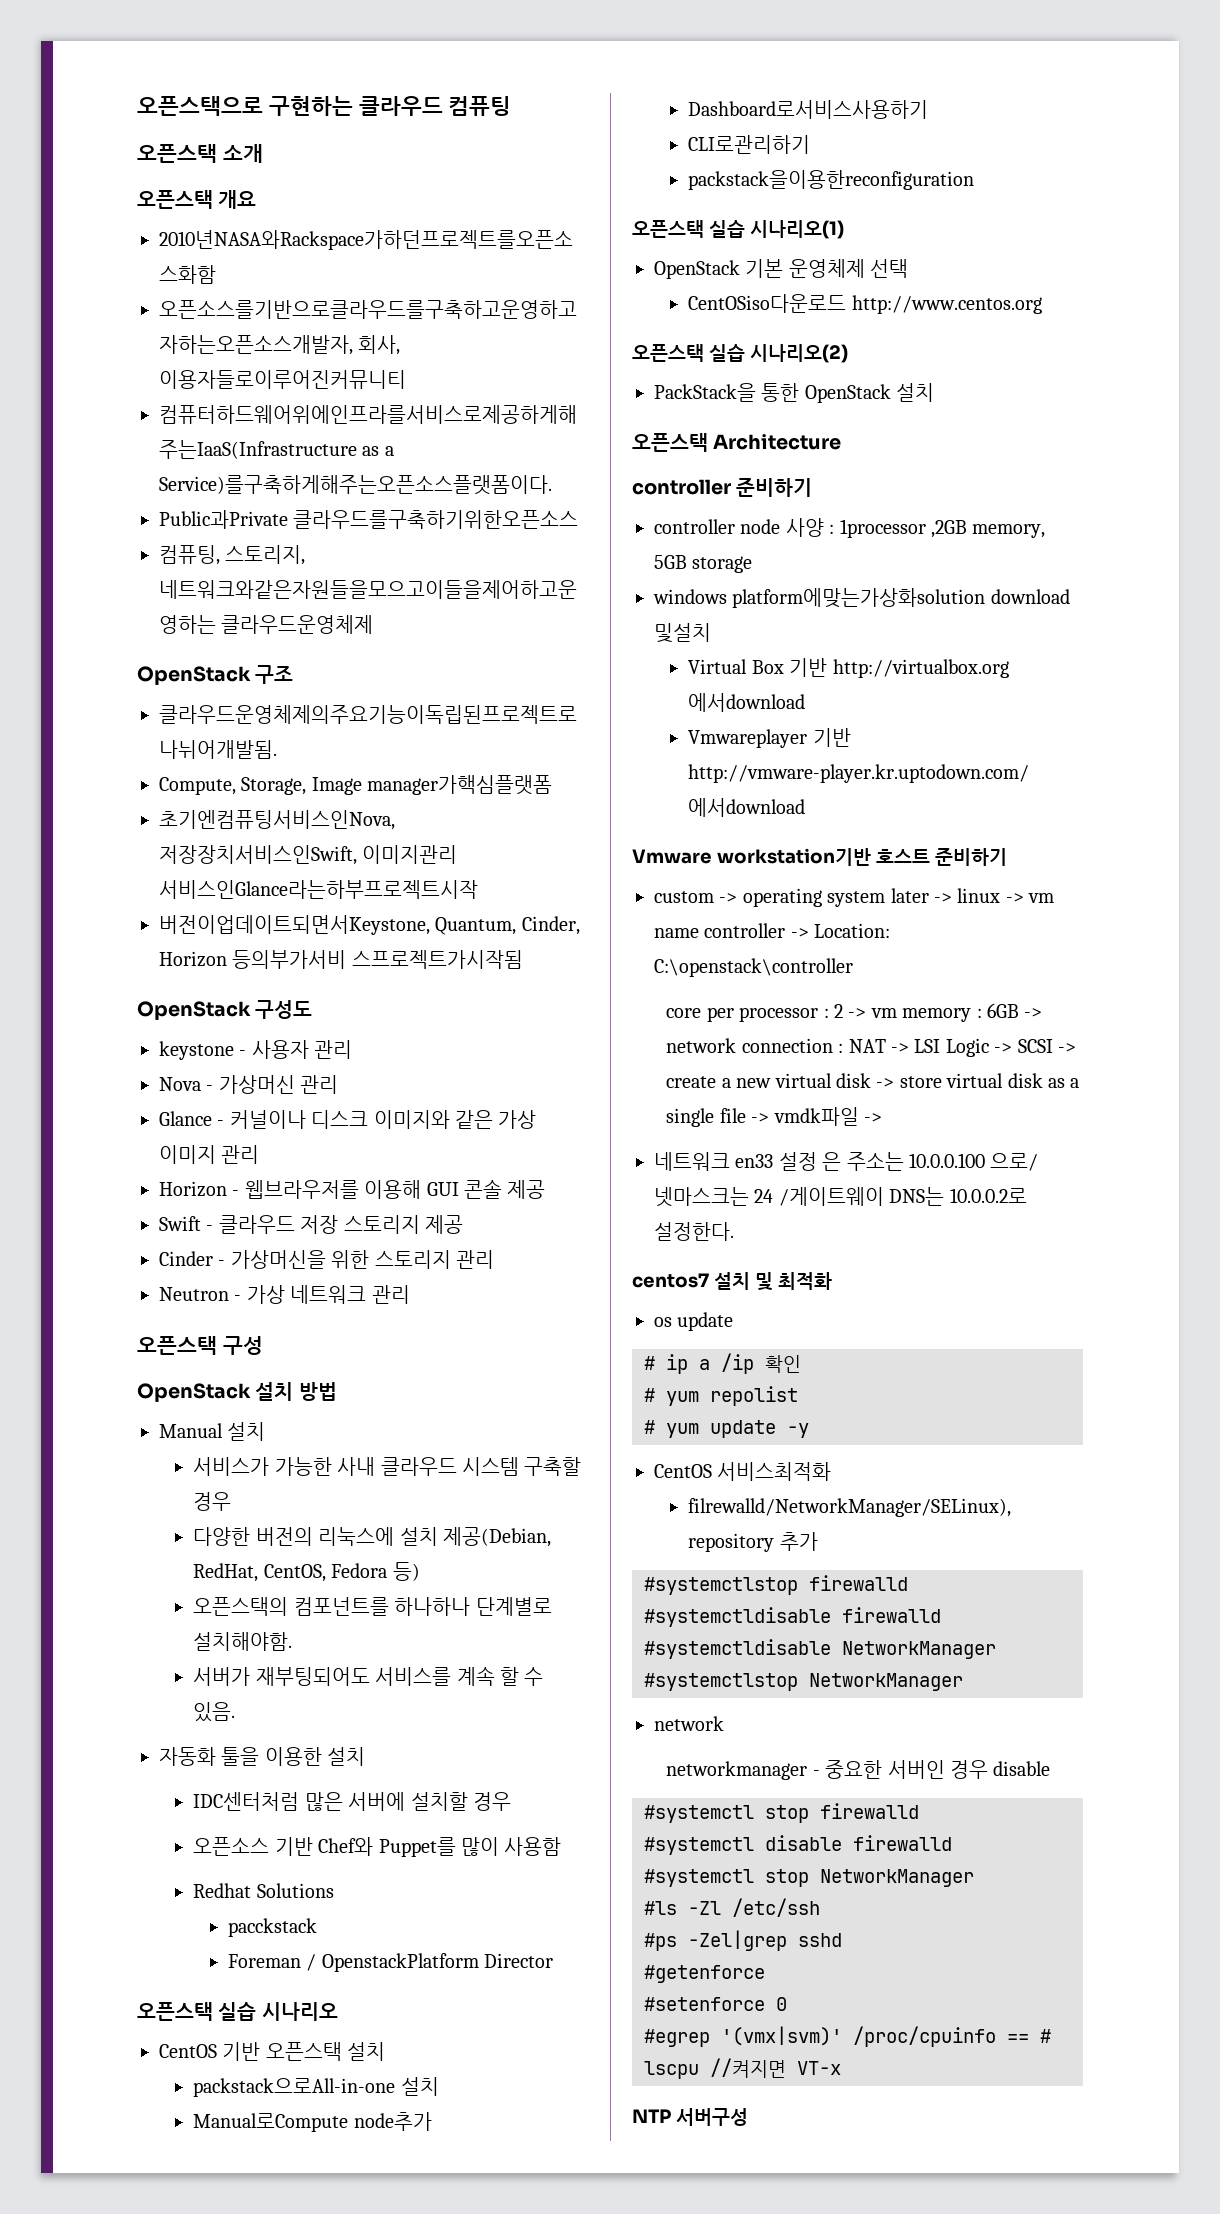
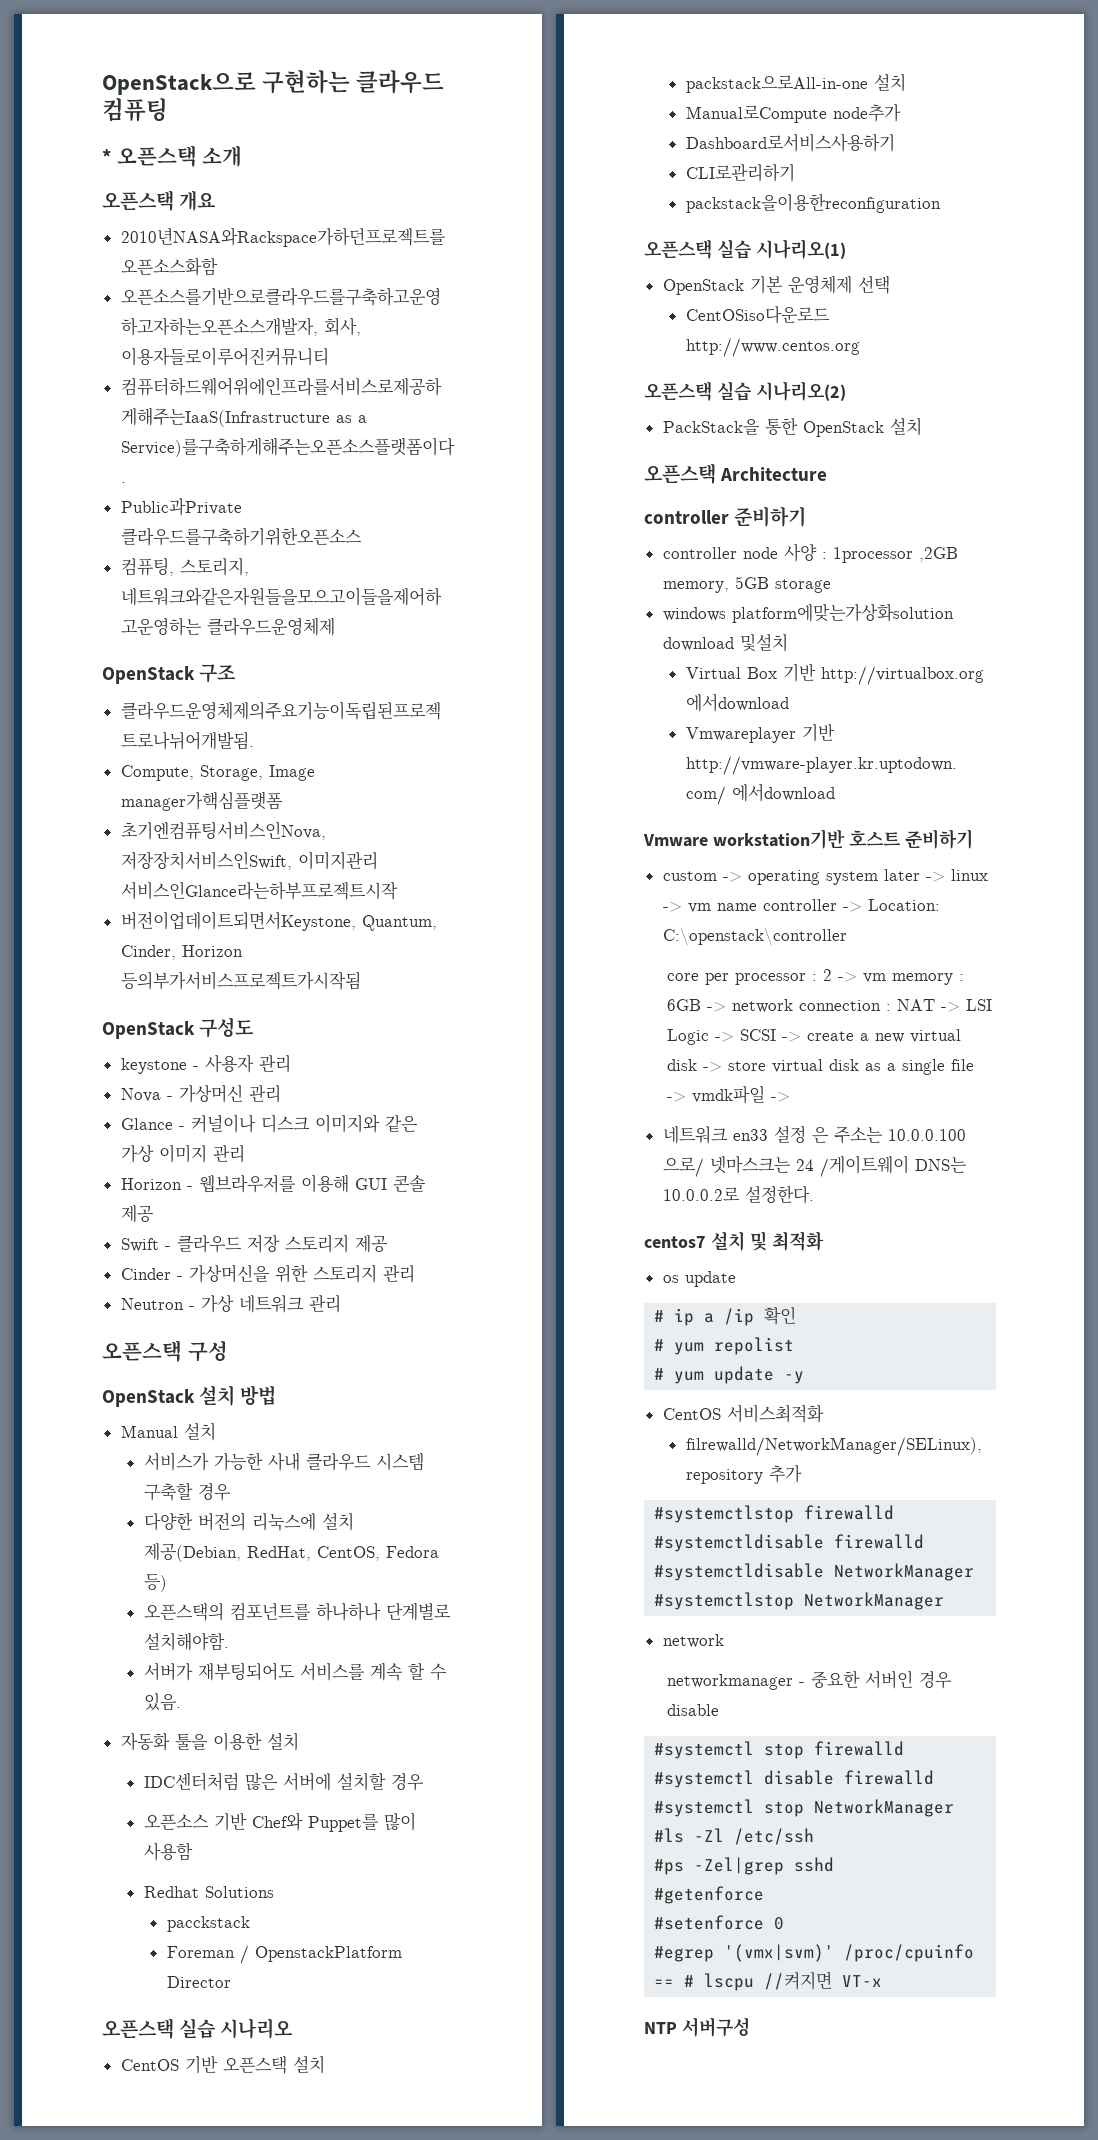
[137,96,263,116] 오픈스택으로 -> [102,72,256,95] OpenStack으로
(512, 106) none -> [102,149,111,164] *
[232,950,523,969] 등의부가서비 스프로젝트가시작됨 -> [120,971,361,990] 등의부가서비스프로젝트가시작됨

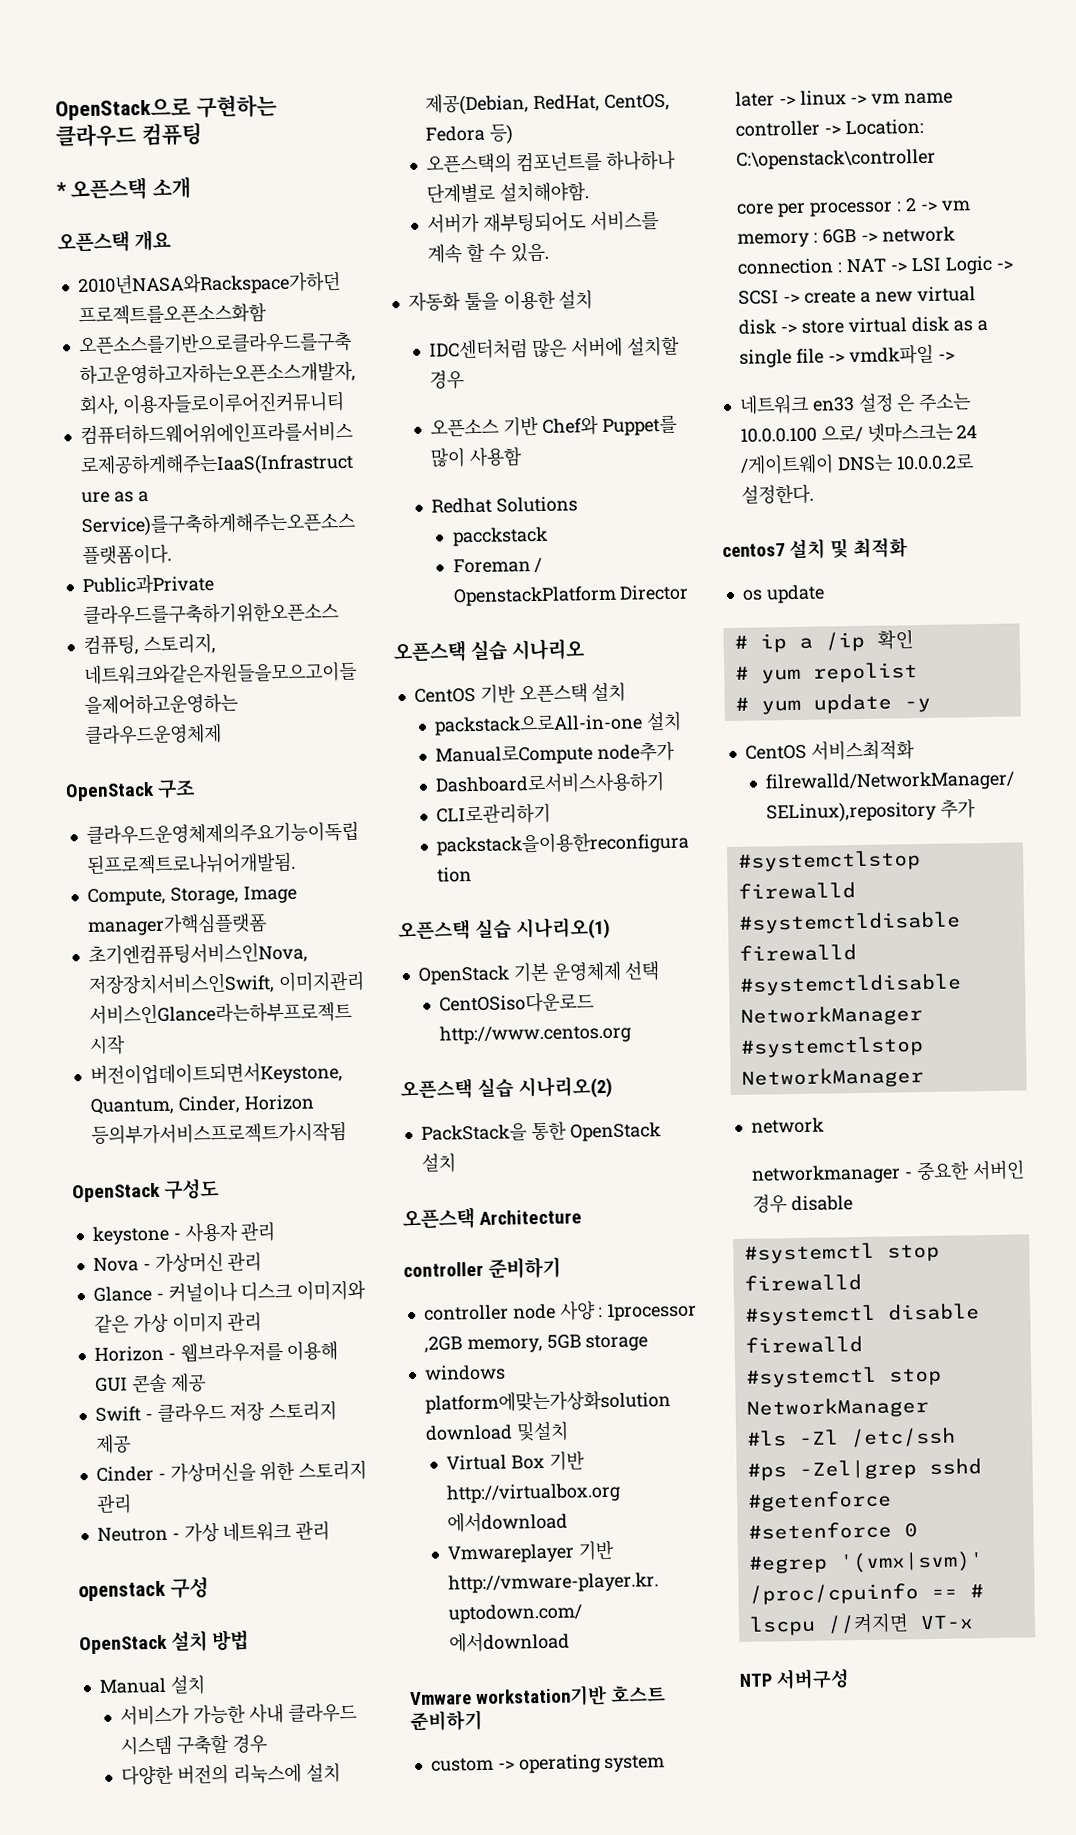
[102,1340,182,1362] 오픈스택 -> [78,1580,166,1602] openstack

